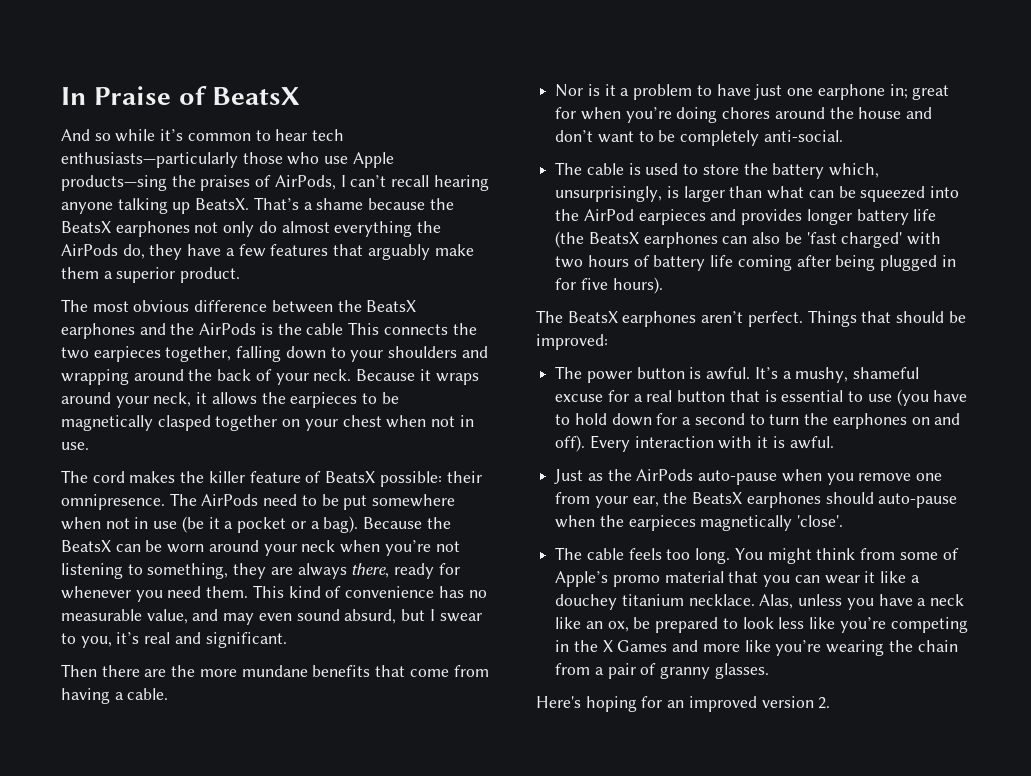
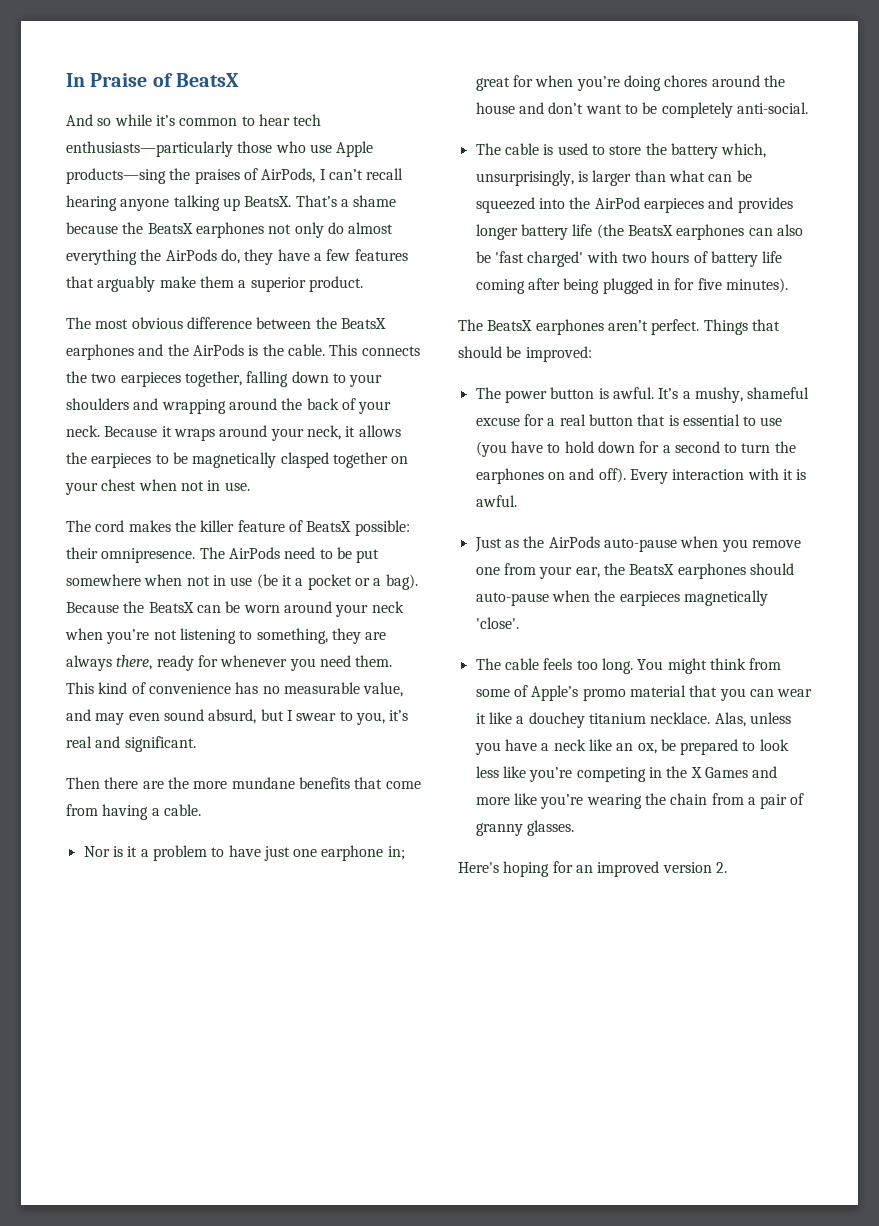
[306,323,344,335] cable -> [287,344,325,356] cable.
[612,277,663,294] hours). -> [725,278,788,293] minutes).

